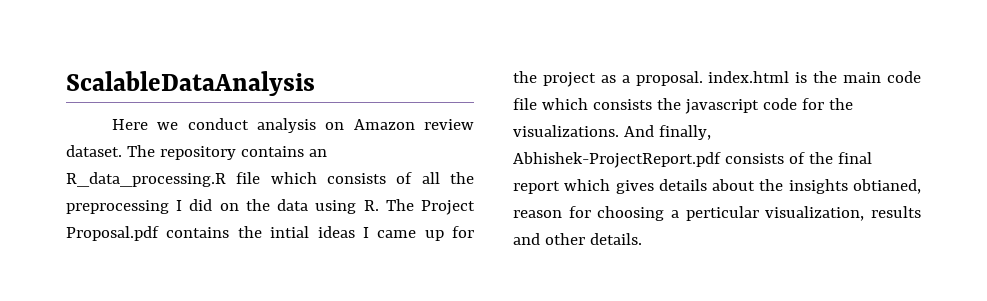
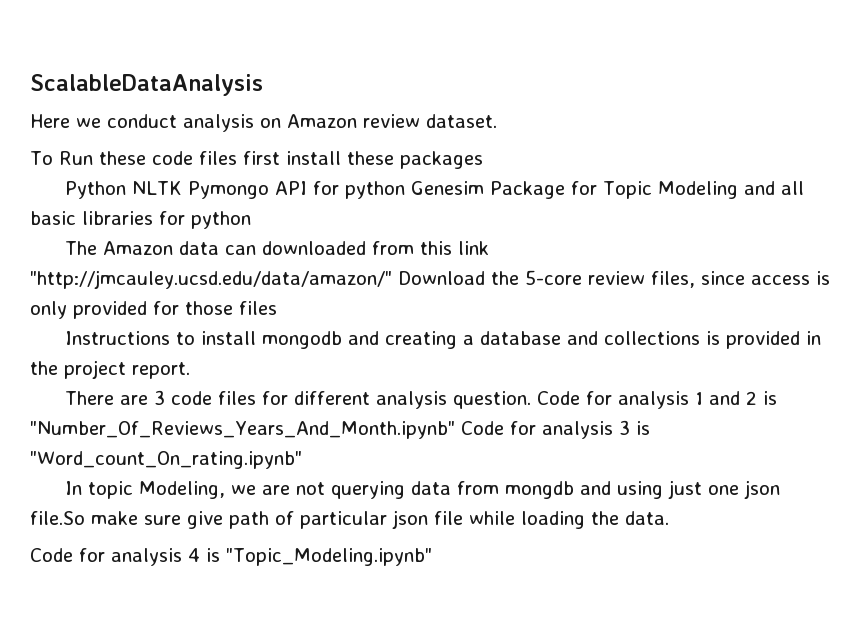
[126,145,327,160] [66,172,474,187] [66,199,476,215] [66,226,474,241] [513,71,922,87] [513,98,853,114] [513,125,711,140] [513,152,872,168] [513,179,921,194] [513,206,921,221] [513,233,642,245] The repository contains an R_data_processing.R file which consists of all the preprocessing I did on the data using R. The Project Proposal.pdf contains the intial ideas I came up for the project as a proposal. index.html is the main code file which consists the javascript code for the visualizations. And finally, Abhishek-ProjectReport.pdf consists of the final report which gives details about the insights obtianed, reason for choosing a perticular visualization, results and other details. -> [30,151,483,169] [65,181,805,199] [30,211,251,229] [65,241,490,255] [30,270,830,289] [30,301,277,319] [65,331,822,349] [30,360,190,379] [65,390,778,409] [30,420,650,439] [30,451,302,469] [65,480,781,499] [30,510,669,529] [30,548,432,566] // To Run these code files first install these packages // Python NLTK Pymongo API for python Genesim Package for Topic Modeling and all basic libraries for python // The Amazon data can downloaded from this link "http://jmcauley.ucsd.edu/data/amazon/" Download the 5-core review files, since access is only provided for those files // Instructions to install mongodb and creating a database and collections is provided in the project report. // There are 3 code files for different analysis question. Code for analysis 1 and 2 is "Number_Of_Reviews_Years_And_Month.ipynb" Code for analysis 3 is "Word_count_On_rating.ipynb" // In topic Modeling, we are not querying data from mongdb and using just one json file.So make sure give path of particular json file while loading the data. // Code for analysis 4 is "Topic_Modeling.ipynb"

